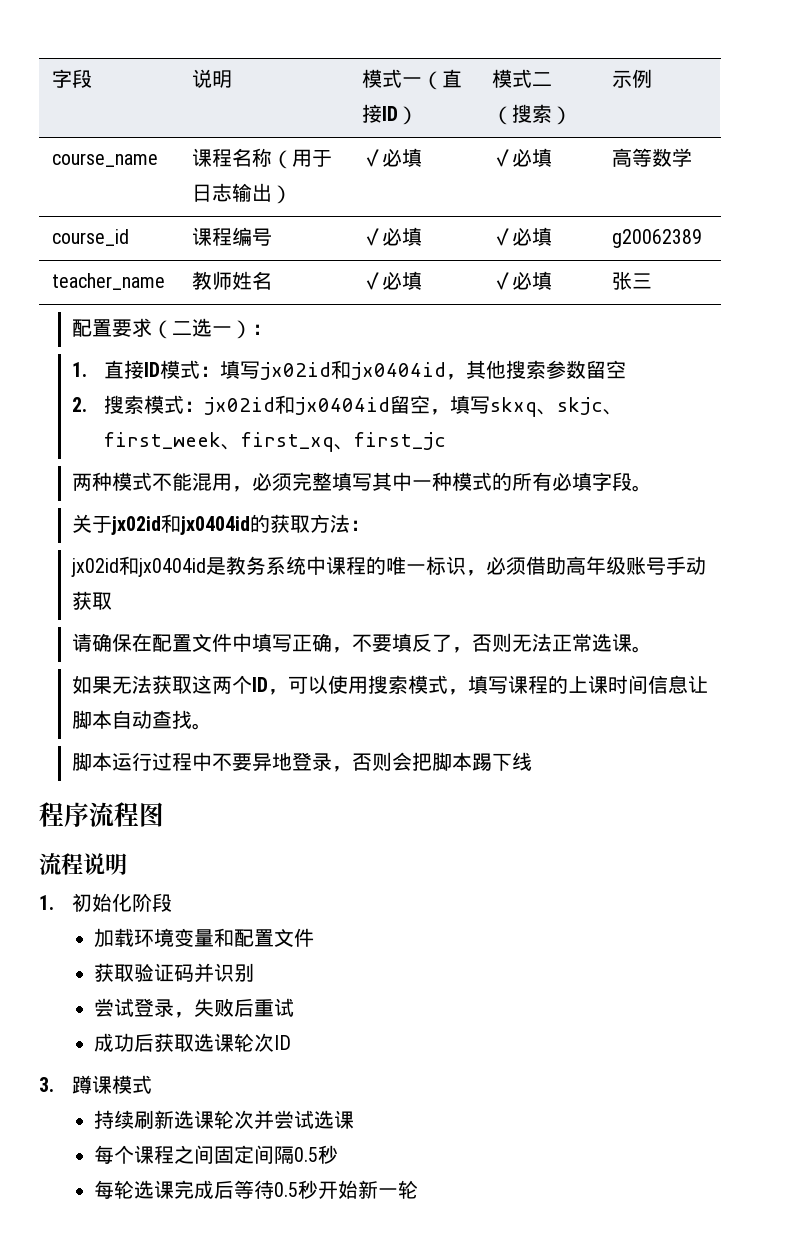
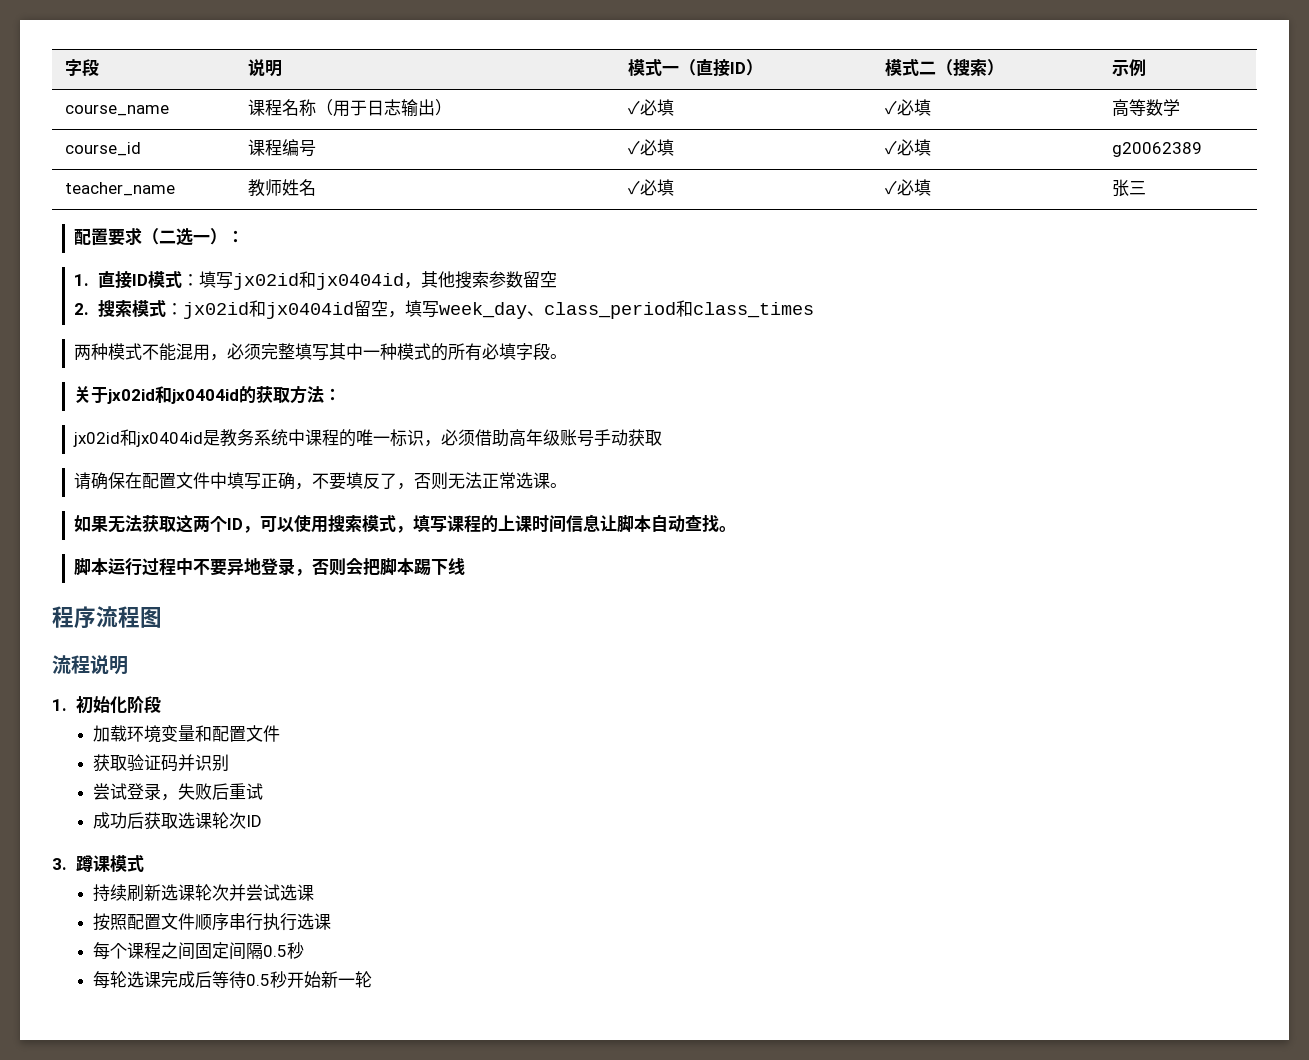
[490,397,624,417] [104,432,447,452] skxq、skjc、first_week、first_xq、first_jc -> [438,300,814,319] week_day、class_period和class_times
(354, 1119) none -> [93,913,332,931] // 按照配置文件顺序串行执行选课

